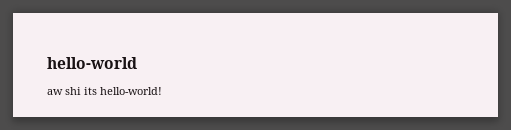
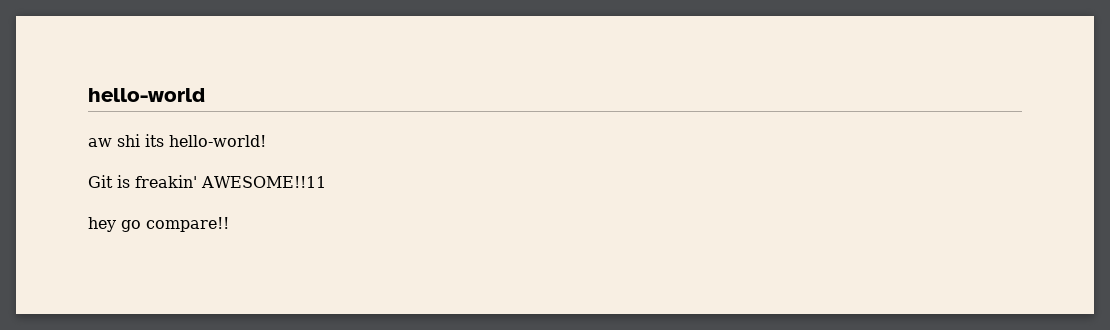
(162, 91) none -> [88,175,326,188] [88,217,229,232] // Git is freakin' AWESOME!!11 // hey go compare!!

